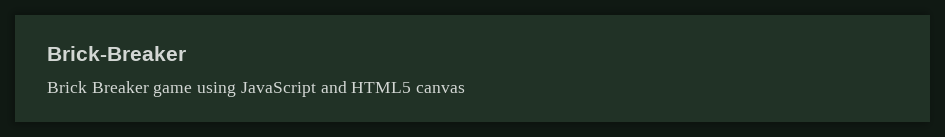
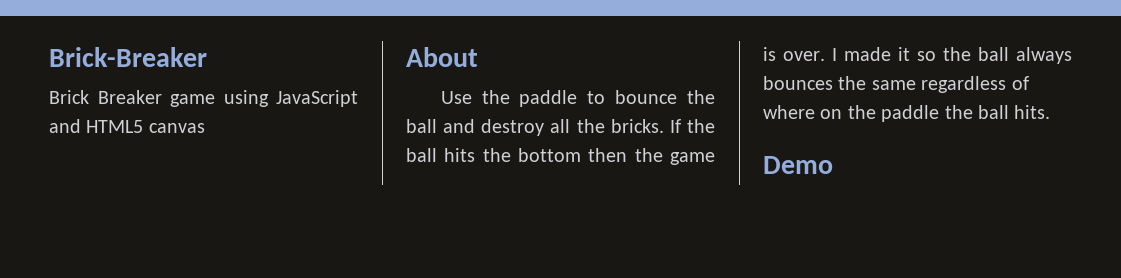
(466, 89) none -> [406,47,478,67] [440,90,715,107] [406,119,715,136] [406,148,715,165] [763,47,1072,64] [763,76,1029,93] [763,105,1051,122] [763,156,833,174] // About // Use the paddle to bounce the ball and destroy all the bricks. If the ball hits the bottom then the game is over. I made it so the ball always bounces the same regardless of where on the paddle the ball hits. // Demo

